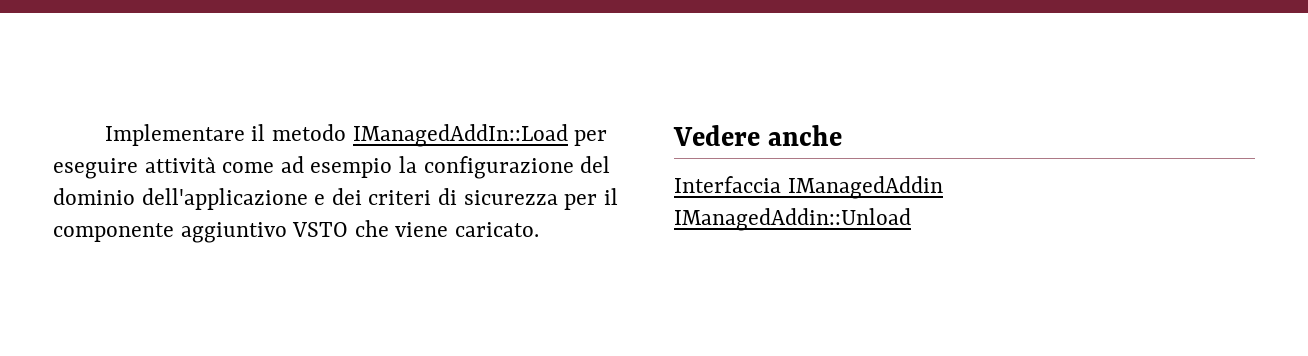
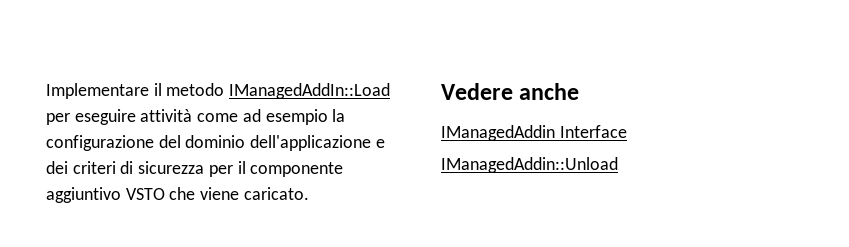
[674,176,781,193] Interfaccia -> (580, 91) none
(943, 187) none -> [559,125,627,138] Interface

